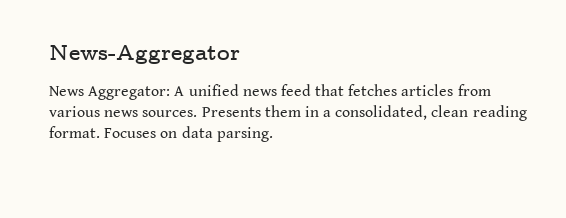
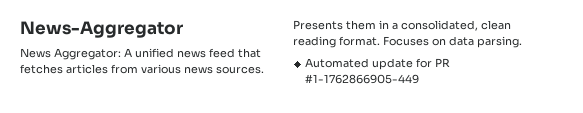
(273, 134) none -> [305,58,451,70] [305,74,420,84] // Automated update for PR #1-1762866905-449

